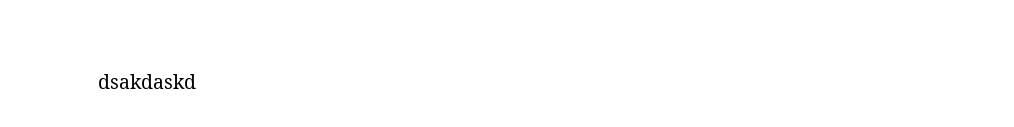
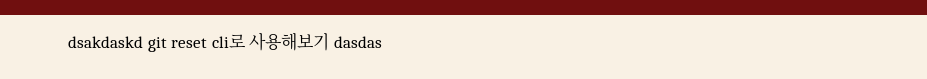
(196, 81) none -> [147,32,382,52] git reset cli로 사용해보기 dasdas

